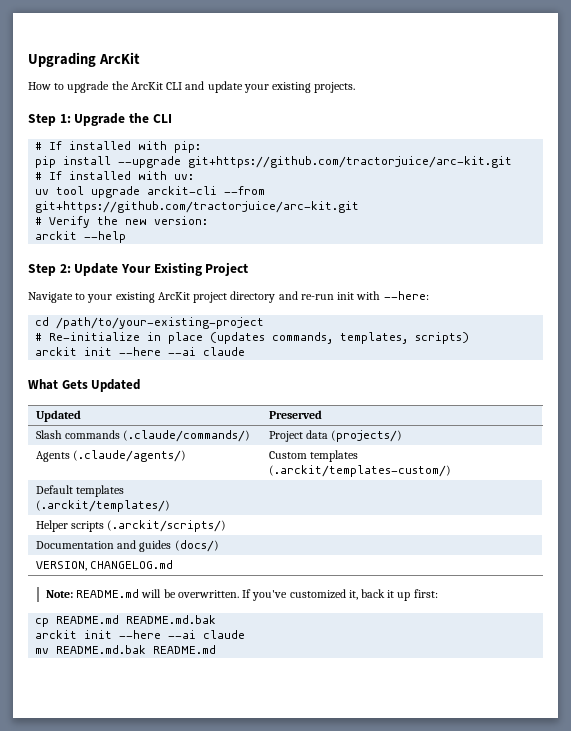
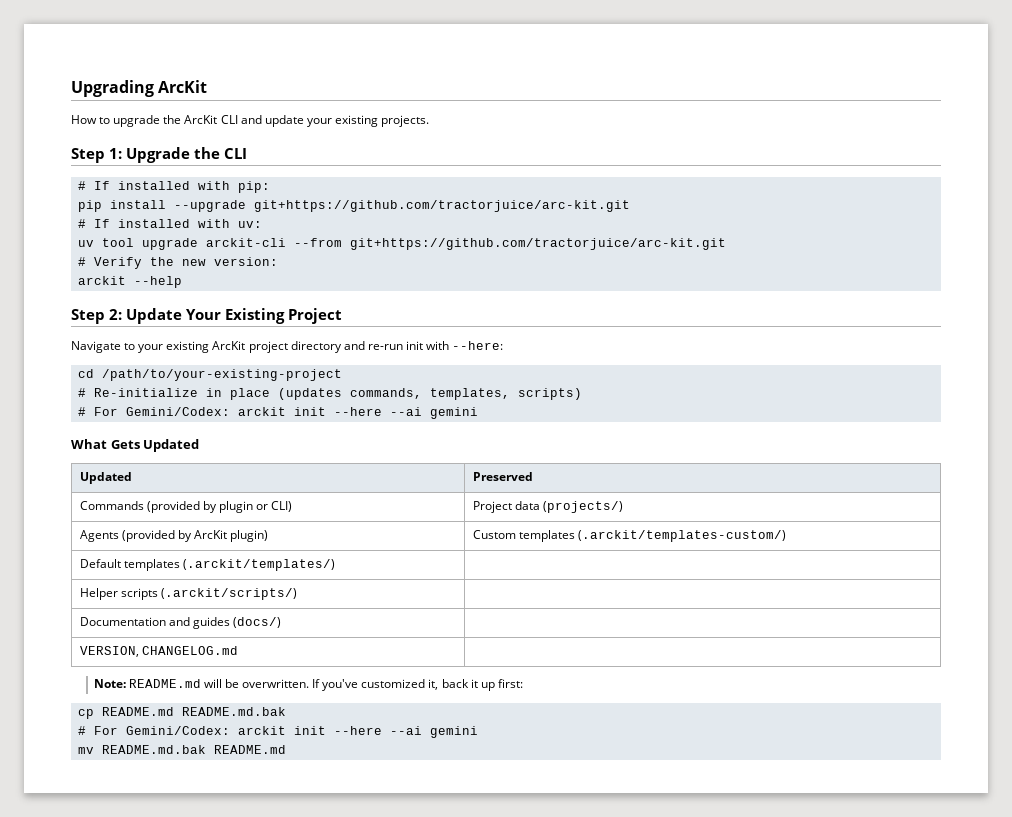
[35,347,246,356] arckit init --here --ai claude -> [77,407,478,419] # For Gemini/Codex: arckit init --here --ai gemini
[35,430,251,442] Slash commands (.claude/commands/) -> [79,501,293,513] Commands (provided by plugin or CLI)
[73,450,187,462] (.claude/agents/) -> [121,530,269,542] (provided by ArcKit plugin)
[35,630,246,639] arckit init --here --ai claude -> [77,726,478,738] # For Gemini/Codex: arckit init --here --ai gemini

